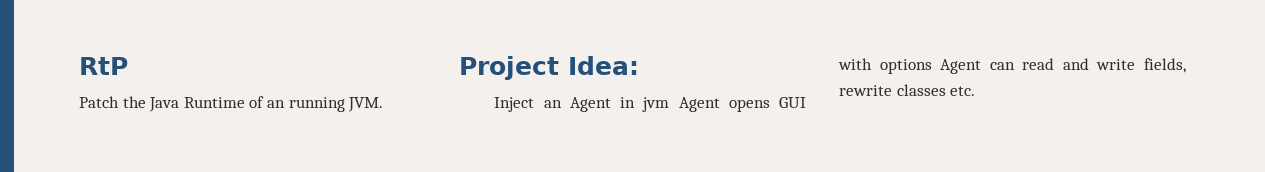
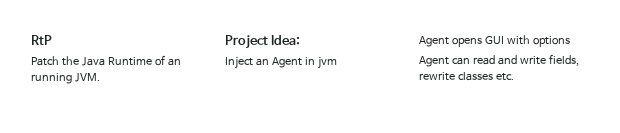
(670, 104) none -> (337, 62) //
(932, 66) none -> (570, 41) //

